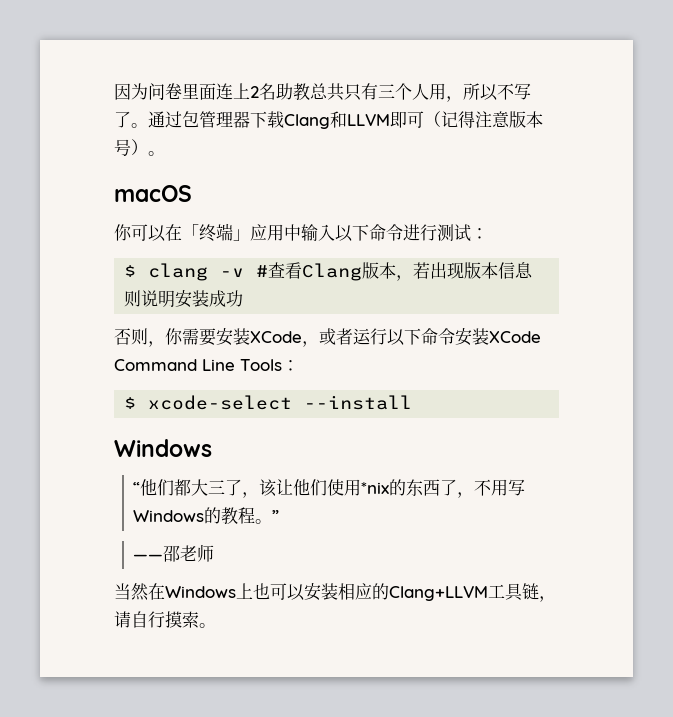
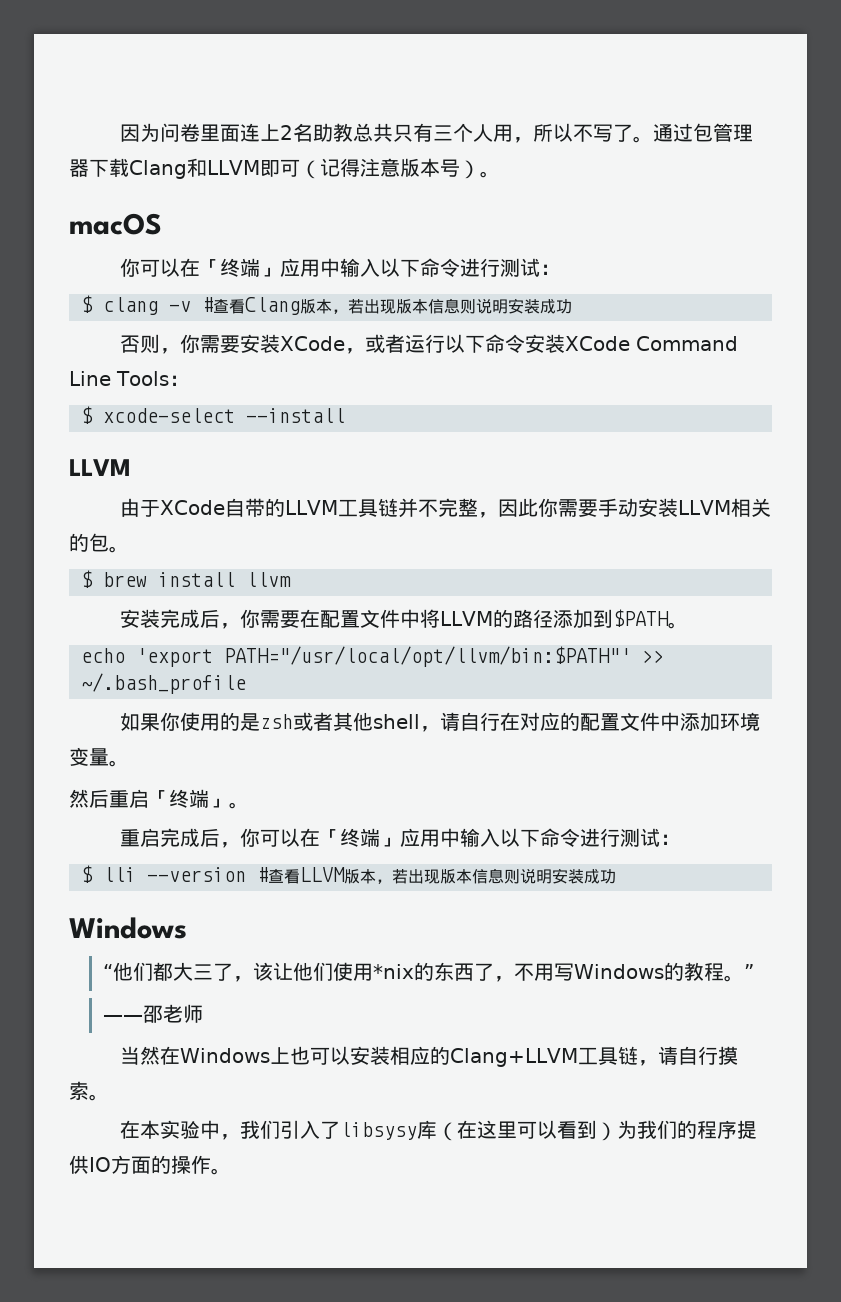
(413, 402) none -> [69,459,131,476] [119,498,771,518] [69,533,129,553] [81,570,291,588] [119,609,688,629] [81,646,664,667] [81,673,246,694] [119,712,760,732] [69,747,129,767] [69,789,249,809] [119,828,680,848] [81,865,616,884] // LLVM // 由于XCode自带的LLVM工具链并不完整，因此你需要手动安装LLVM相关的包。 // $ brew install llvm // 安装完成后，你需要在配置文件中将LLVM的路径添加到$PATH。 // echo 'export PATH="/usr/local/opt/llvm/bin:$PATH"' >> ~/.bash_profile // 如果你使用的是zsh或者其他shell，请自行在对应的配置文件中添加环境变量。 // 然后重启「终端」。 // 重启完成后，你可以在「终端」应用中输入以下命令进行测试： // $ lli --version #查看LLVM版本，若出现版本信息则说明安装成功
(216, 625) none -> [119,1120,757,1141] [69,1155,231,1175] // 在本实验中，我们引入了libsysy库（在这里可以看到）为我们的程序提供IO方面的操作。

